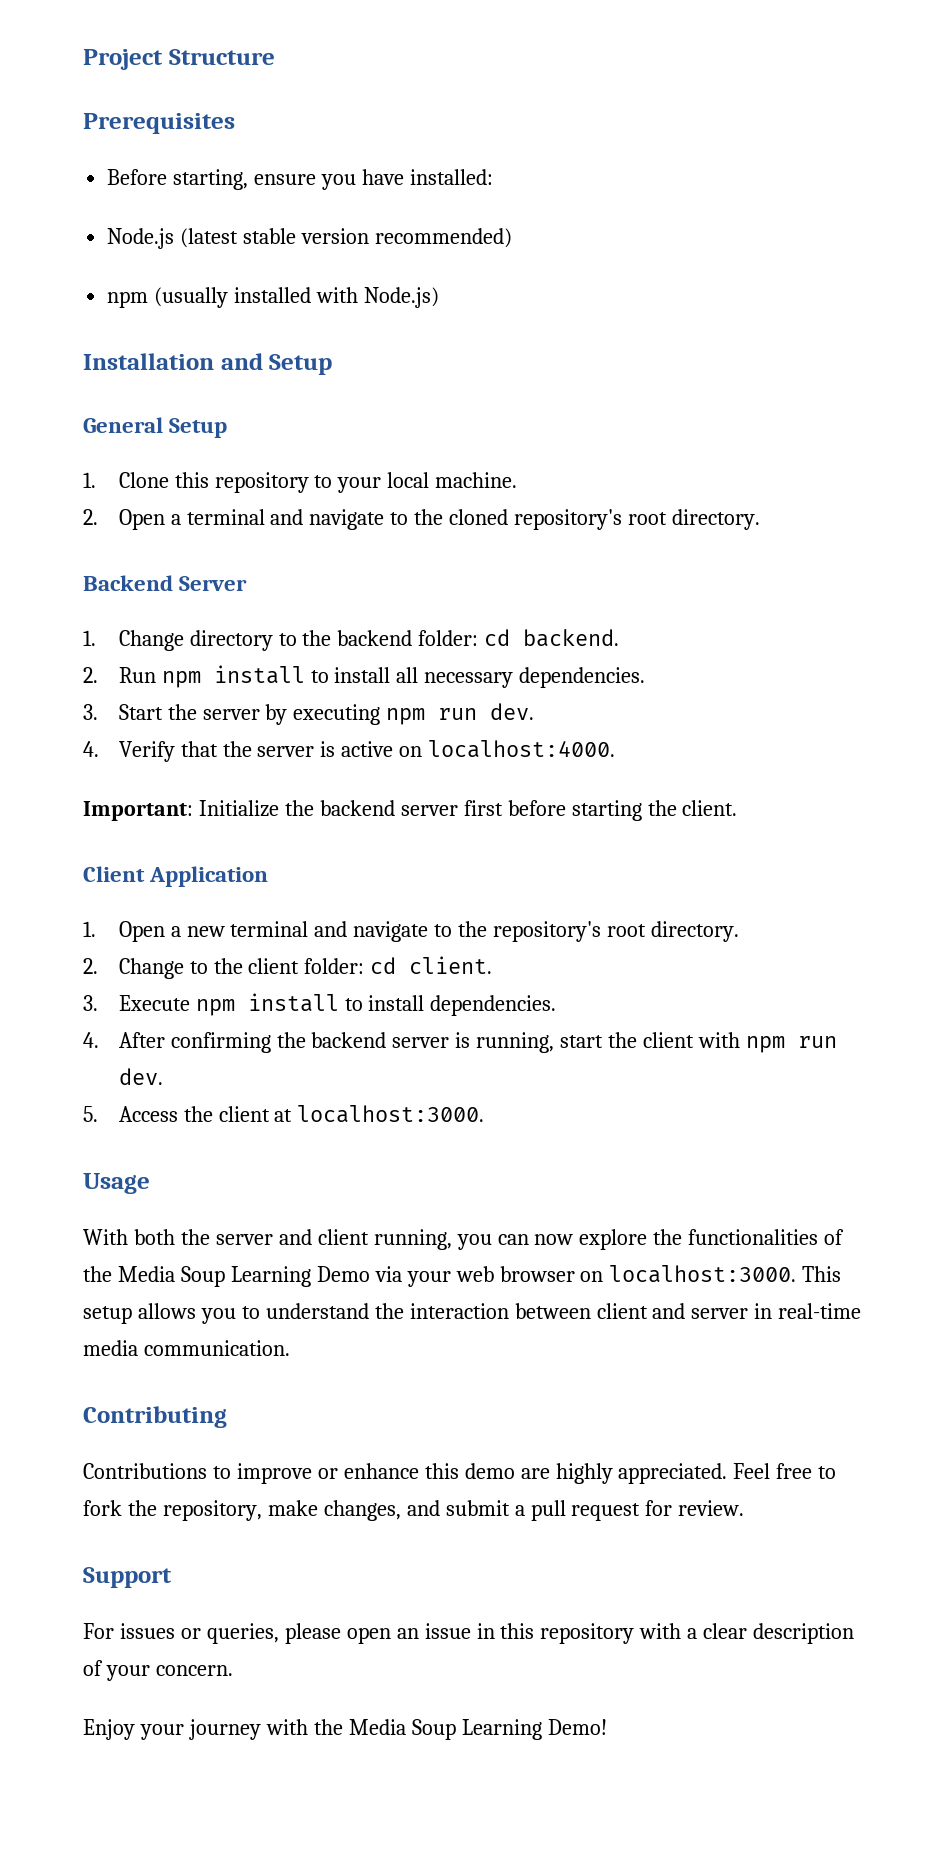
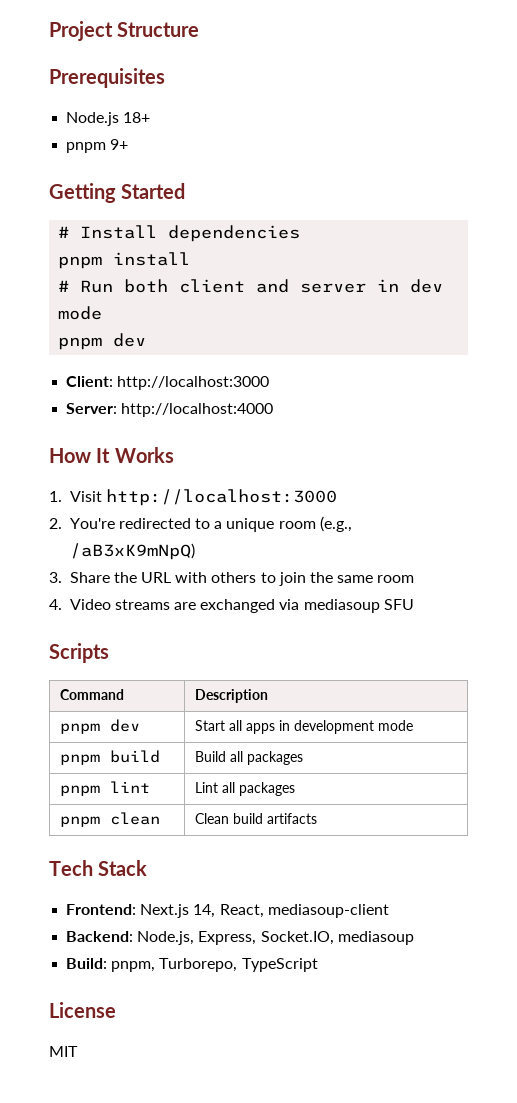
[107,169,493,190] [107,228,512,249] [107,287,439,308] [83,353,333,375] [83,417,228,438] [83,472,518,493] [83,509,761,530] [83,575,248,591] [83,629,620,651] [83,665,646,688] [83,703,535,725] [83,740,616,762] [83,800,738,821] [83,866,269,887] [83,921,740,942] [83,956,493,979] [83,993,557,1016] [83,1032,838,1053] [118,1068,163,1085] [83,1105,485,1123] [83,1173,150,1194] [83,1229,845,1250] [83,1265,842,1287] [83,1303,862,1324] [83,1340,290,1356] [83,1406,227,1428] [83,1463,837,1484] [83,1500,745,1521] [83,1567,172,1588] [83,1623,855,1644] [83,1660,233,1681] [83,1719,607,1740] Before starting, ensure you have installed: // Node.js (latest stable version recommended) // npm (usually installed with Node.js) // Installation and Setup // General Setup // 1. Clone this repository to your local machine. // 2. Open a terminal and navigate to the cloned repository's root directory. // Backend Server // 1. Change directory to the backend folder: cd backend. // 2. Run npm install to install all necessary dependencies. // 3. Start the server by executing npm run dev. // 4. Verify that the server is active on localhost:4000. // Important: Initialize the backend server first before starting the client. // Client Application // 1. Open a new terminal and navigate to the repository's root directory. // 2. Change to the client folder: cd client. // 3. Execute npm install to install dependencies. // 4. After confirming the backend server is running, start the client with npm run dev. // 5. Access the client at localhost:3000. // Usage // With both the server and client running, you can now explore the functionalities of the Media Soup Learning Demo via your web browser on localhost:3000. This setup allows you to understand the interaction between client and server in real-time media communication. // Contributing // Contributions to improve or enhance this demo are highly appreciated. Feel free to fork the repository, make changes, and submit a pull request for review. // Support // For issues or queries, please open an issue in this repository with a clear description of your concern. // Enjoy your journey with the Media Soup Learning Demo! -> [66,112,151,126] [66,139,129,153] [49,183,186,203] [58,225,301,242] [58,252,191,269] [58,279,444,293] [58,306,103,320] [58,333,147,350] [66,376,270,390] [66,403,274,417] [49,447,174,463] [49,489,337,506] [49,516,352,532] [69,543,195,560] [49,572,415,586] [49,599,414,613] [49,643,109,663] [60,689,125,700] [195,689,269,703] [60,719,141,734] [195,720,414,734] [60,750,161,765] [195,751,304,765] [60,781,151,796] [195,782,296,796] [60,812,161,827] [195,813,318,824] [49,860,148,876] [66,904,389,918] [66,931,414,945] [66,958,318,972] [49,1002,116,1018] [49,1046,78,1057] Node.js 18+ // pnpm 9+ // Getting Started // # Install dependencies // pnpm install // # Run both client and server in dev mode // pnpm dev // Client: http://localhost:3000 // Server: http://localhost:4000 // How It Works // 1. Visit http://localhost:3000 // 2. You're redirected to a unique room (e.g., /aB3xK9mNpQ) // 3. Share the URL with others to join the same room // 4. Video streams are exchanged via mediasoup SFU // Scripts // Command | Description // pnpm dev | Start all apps in development mode // pnpm build | Build all packages // pnpm lint | Lint all packages // pnpm clean | Clean build artifacts // Tech Stack // Frontend: Next.js 14, React, mediasoup-client // Backend: Node.js, Express, Socket.IO, mediasoup // Build: pnpm, Turborepo, TypeScript // License // MIT

